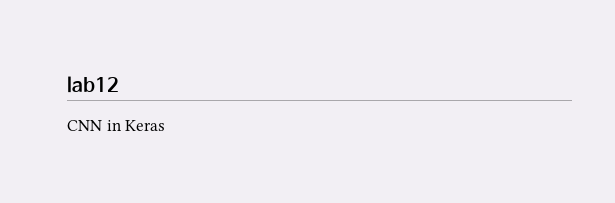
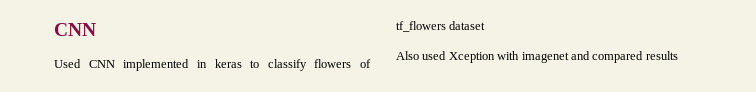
[67,76,119,93] [67,120,166,131] lab12 // CNN in Keras -> [54,23,96,36] [54,59,371,71] [396,21,486,32] [396,51,678,63] CNN // Used CNN implemented in keras to classify flowers of tf_flowers dataset // Also used Xception with imagenet and compared results

